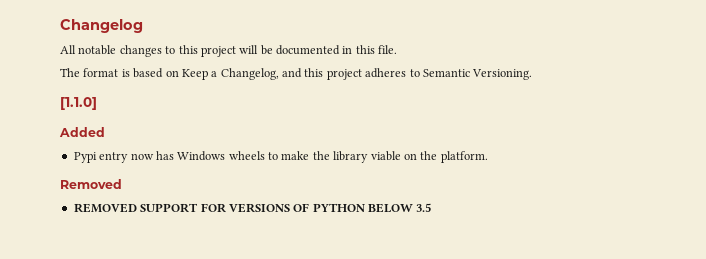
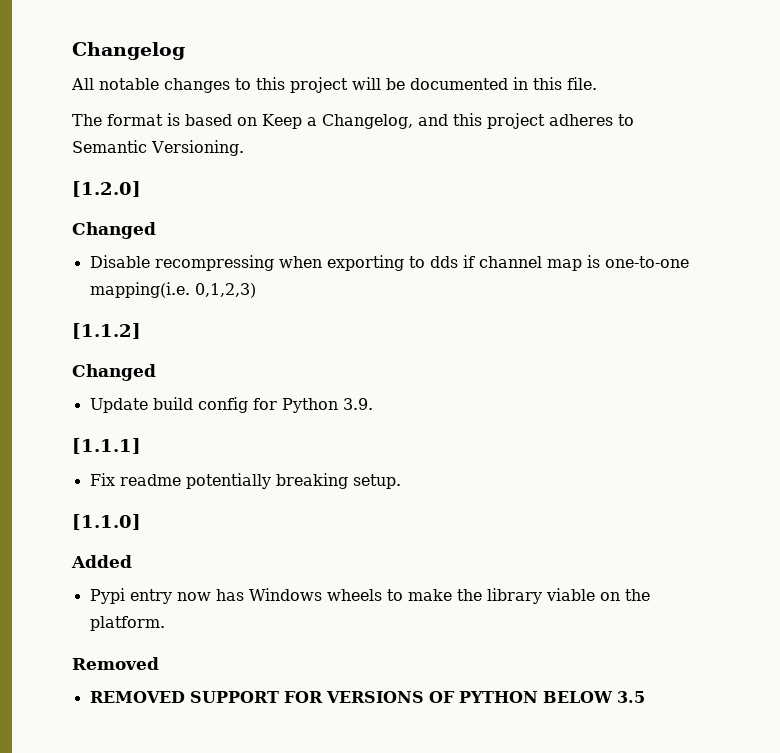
(533, 74) none -> [72,181,141,197] [72,222,156,239] [89,255,689,271] [89,282,256,298] [72,323,141,339] [72,364,156,381] [89,397,373,413] [72,438,141,454] [89,473,401,489] // [1.2.0] // Changed // Disable recompressing when exporting to dds if channel map is one-to-one mapping(i.e. 0,1,2,3) // [1.1.2] // Changed // Update build config for Python 3.9. // [1.1.1] // Fix readme potentially breaking setup.

